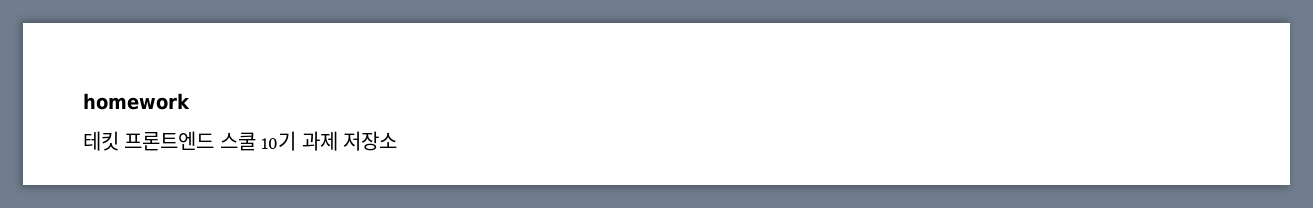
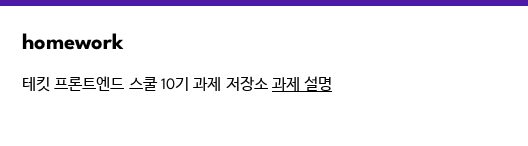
(397, 141) none -> [271,76,333,91] 과제 설명

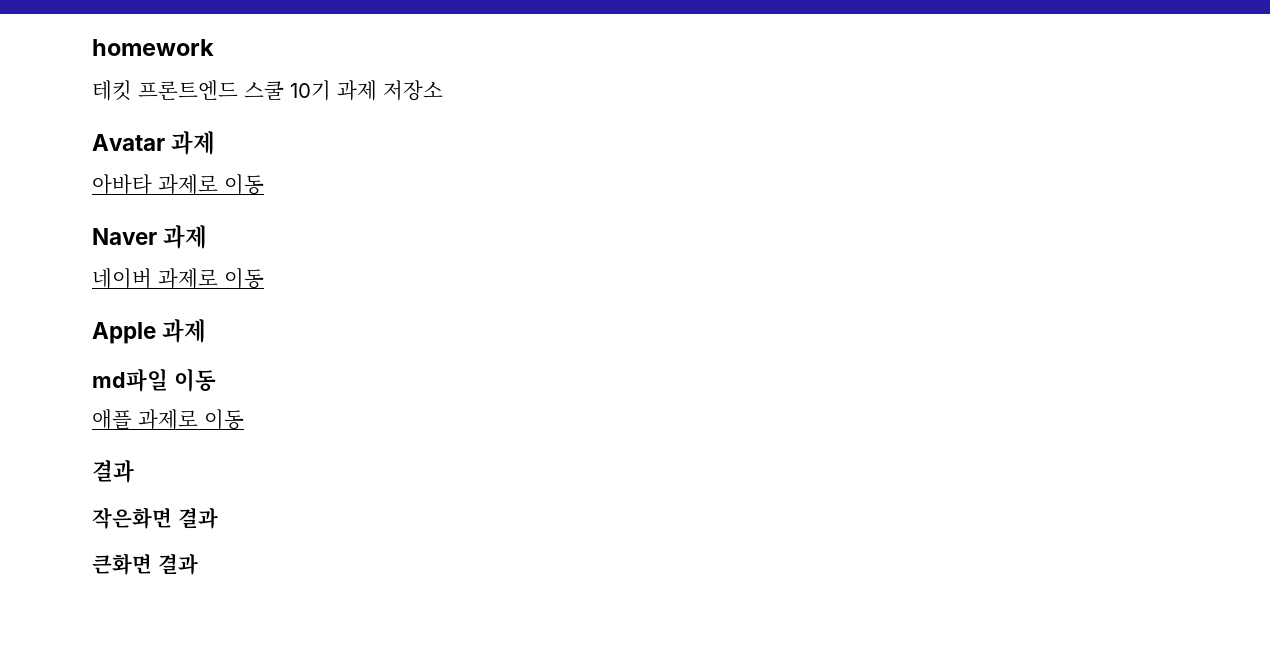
[271,76,333,91] 과제 설명 -> [92,131,216,155] [92,174,264,195] [92,225,208,249] [92,268,264,289] [92,319,207,344] [92,368,216,392] [92,409,244,430] [92,460,134,483] [92,507,218,529] [92,553,198,575] // Avatar 과제 // 아바타 과제로 이동 // Naver 과제 // 네이버 과제로 이동 // Apple 과제 // md파일 이동 // 애플 과제로 이동 // 결과 // 작은화면 결과 // 큰화면 결과

